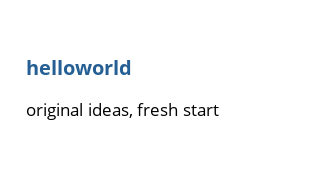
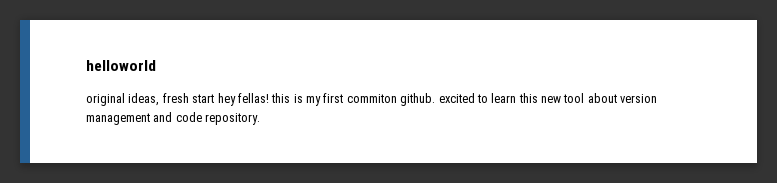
(219, 110) none -> [217,93,658,106] [86,112,261,125] hey fellas! this is my first commiton github. excited to learn this new tool about version management and code repository.

